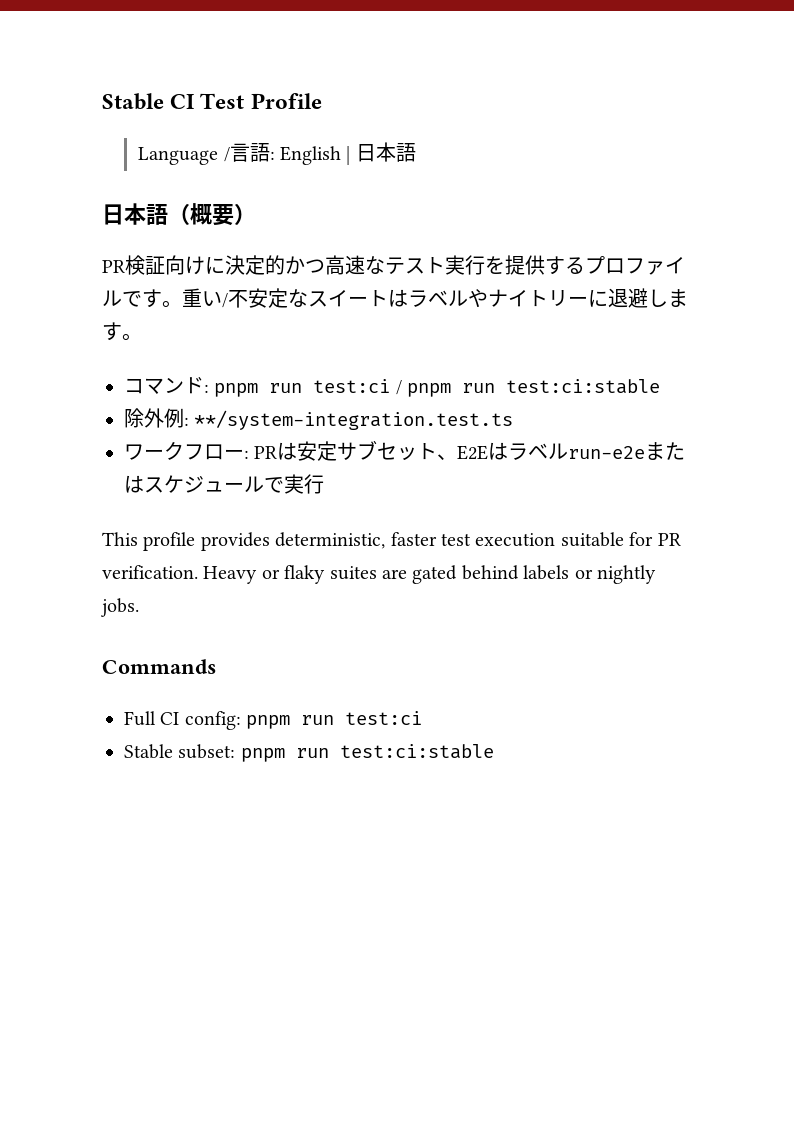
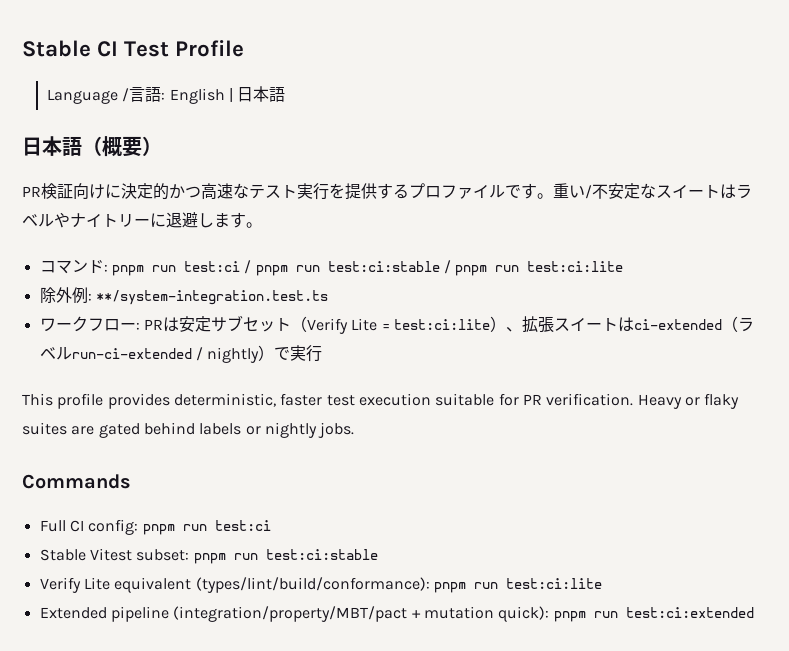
(661, 386) none -> [443,260,624,276] / pnpm run test:ci:lite
[437,442,686,460] [124,475,264,493] 、E2Eはラベルrun-e2eまたはスケジュール -> [290,316,754,334] [39,345,275,363] （Verify Lite = test:ci:lite）、拡張スイートはci-extended（ラベルrun-ci-extended / nightly）
(173, 751) none -> [89,548,132,561] Vitest
(494, 751) none -> [39,577,602,593] [39,606,754,622] // Verify Lite equivalent (types/lint/build/conformance): pnpm run test:ci:lite // Extended pipeline (integration/property/MBT/pact + mutation quick): pnpm run test:ci:extended

